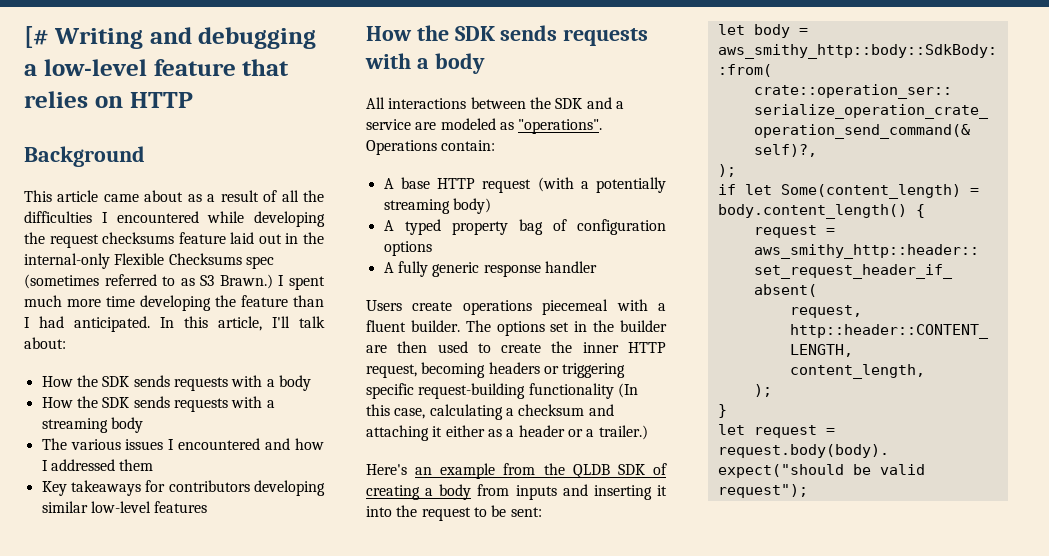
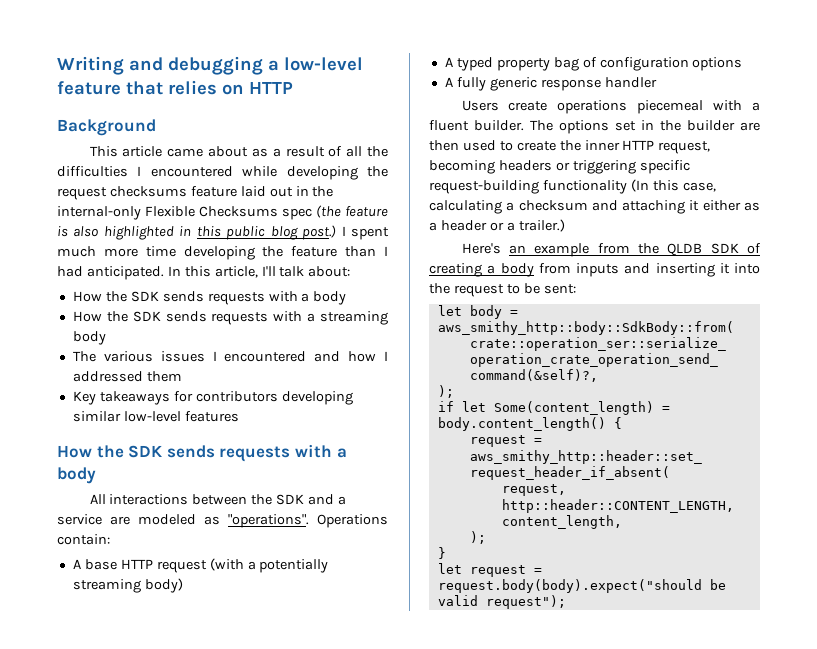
[24,26,48,48] [# -> (57, 65) none
[24,274,273,289] (sometimes referred to as S3 Brawn.) -> [316,205,388,218] [57,225,337,240] (the feature is also highlighted in this public blog post.)

